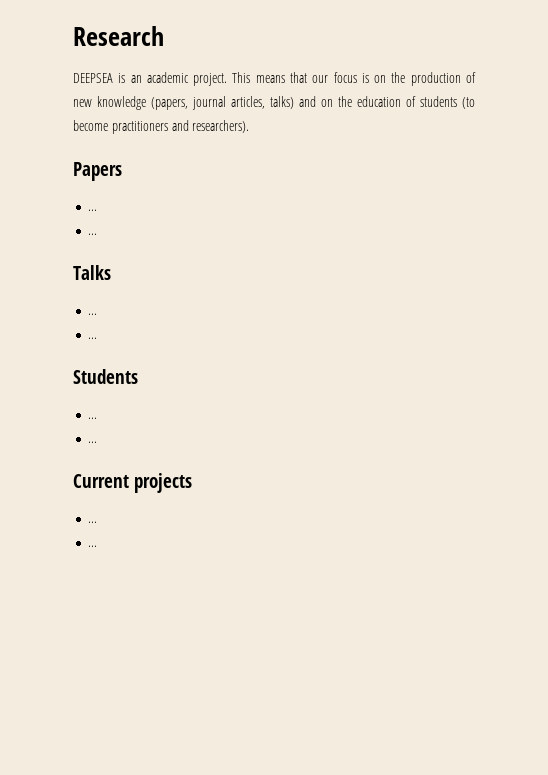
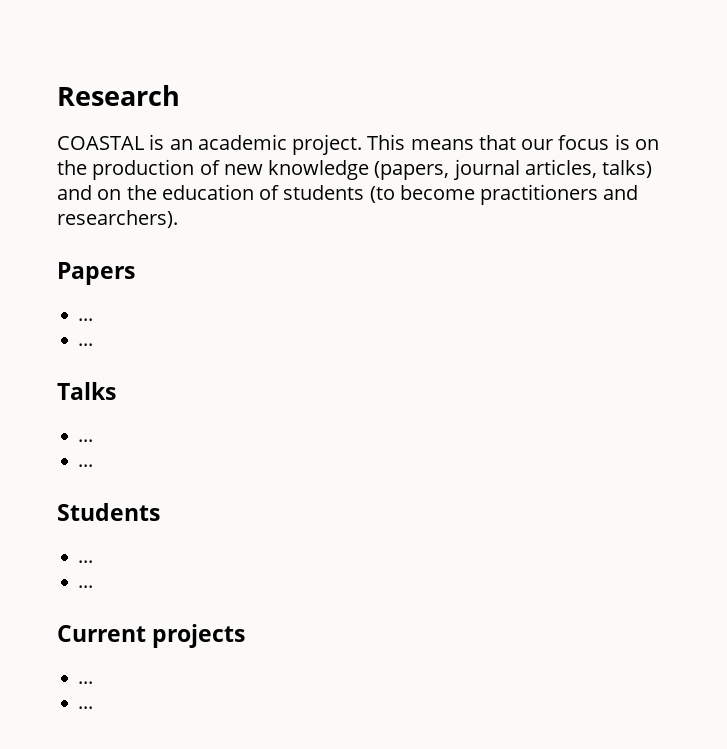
[73,73,113,83] DEEPSEA -> [57,136,144,150] COASTAL

